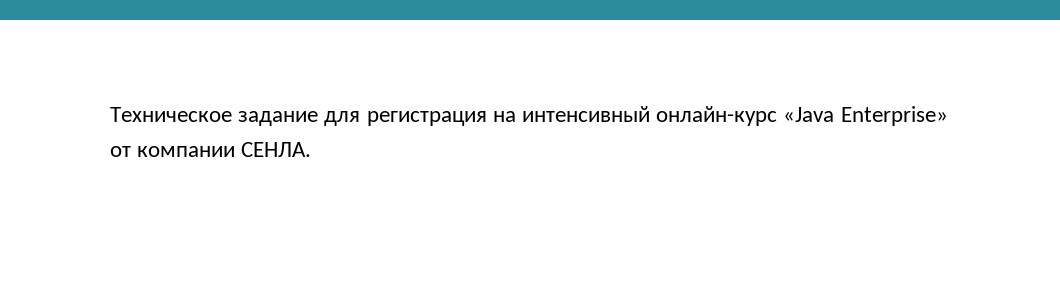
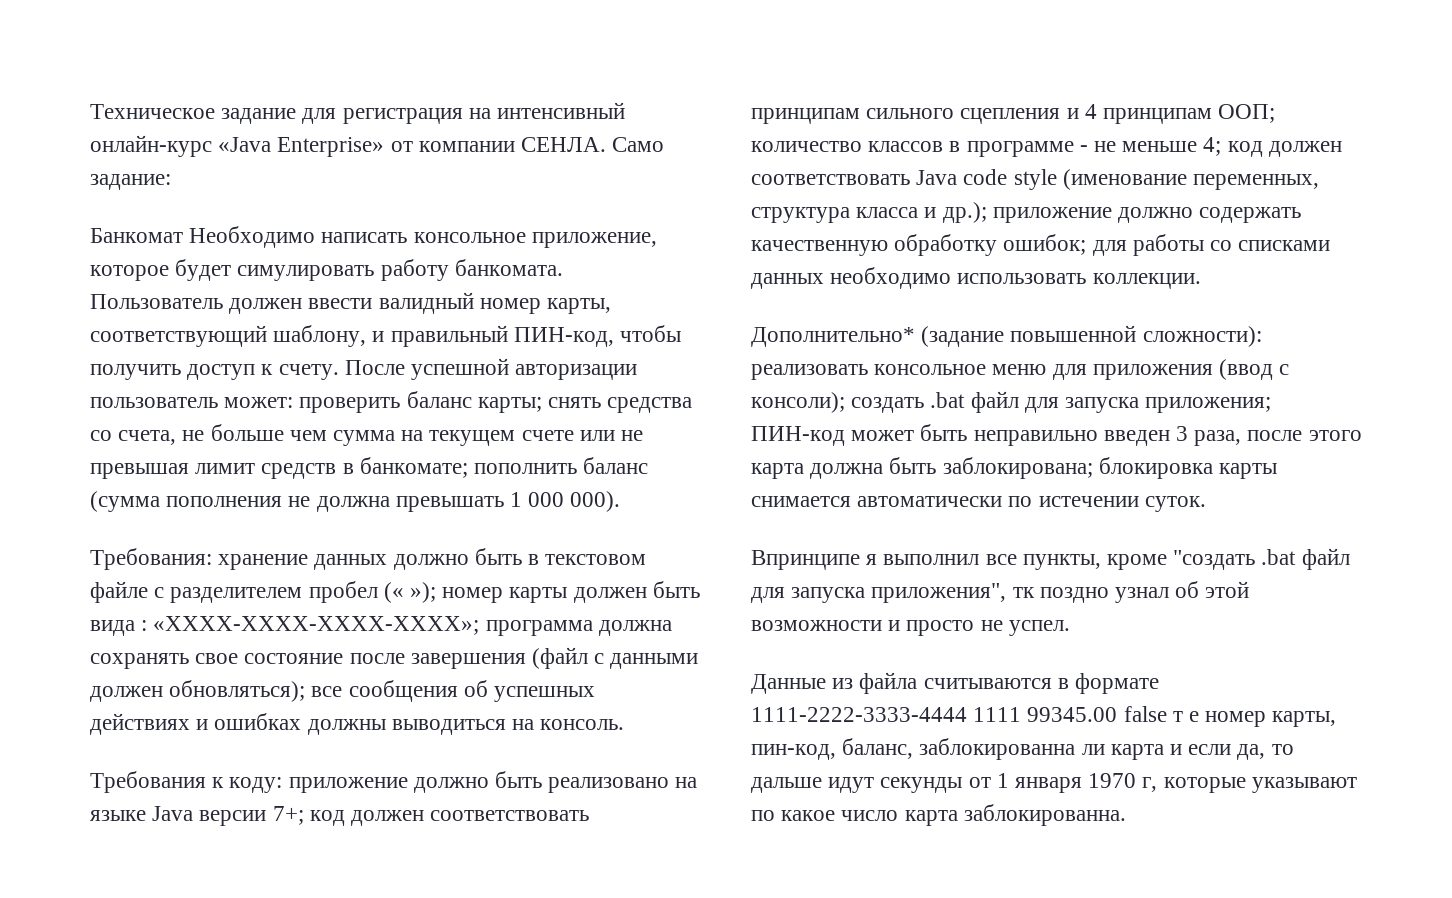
(312, 149) none -> [612,137,665,152] [90,174,171,190] [90,226,657,248] [90,259,563,281] [90,292,612,314] [90,325,682,347] [90,358,638,380] [90,391,693,413] [90,424,644,446] [90,457,649,479] [90,491,621,512] [90,548,647,570] [90,581,700,603] [90,616,672,636] [90,647,699,669] [90,680,596,702] [90,713,625,735] [90,771,698,793] [90,806,590,826] [751,104,1276,124] [751,137,1342,157] [751,169,1320,190] [751,202,1302,223] [751,234,1331,256] [751,267,1201,289] [751,325,1262,347] [751,359,1290,380] [751,391,1272,413] [751,424,1362,446] [751,457,1278,479] [751,496,1206,512] [751,548,1350,570] [751,581,1250,603] [751,620,1070,636] [751,672,1160,694] [751,706,1337,727] [751,738,1294,760] [751,773,1357,793] [751,804,1126,826] Само задание: // Банкомат Необходимо написать консольное приложение, которое будет симулировать работу банкомата. Пользователь должен ввести валидный номер карты, соответствующий шаблону, и правильный ПИН-код, чтобы получить доступ к счету. После успешной авторизации пользователь может: проверить баланс карты; снять средства со счета, не больше чем сумма на текущем счете или не превышая лимит средств в банкомате; пополнить баланс (сумма пополнения не должна превышать 1 000 000). // Требования: хранение данных должно быть в текстовом файле с разделителем пробел (« »); номер карты должен быть вида : «ХХХХ-ХХХХ-ХХХХ-ХХХХ»; программа должна сохранять свое состояние после завершения (файл с данными должен обновляться); все сообщения об успешных действиях и ошибках должны выводиться на консоль. // Требования к коду: приложение должно быть реализовано на языке Java версии 7+; код должен соответствовать принципам сильного сцепления и 4 принципам ООП; количество классов в программе - не меньше 4; код должен соответствовать Java code style (именование переменных, структура класса и др.); приложение должно содержать качественную обработку ошибок; для работы со списками данных необходимо использовать коллекции. // Дополнительно* (задание повышенной сложности): реализовать консольное меню для приложения (ввод с консоли); создать .bat файл для запуска приложения; ПИН-код может быть неправильно введен 3 раза, после этого карта должна быть заблокирована; блокировка карты снимается автоматически по истечении суток. // Впринципе я выполнил все пункты, кроме "создать .bat файл для запуска приложения", тк поздно узнал об этой возможности и просто не успел. // Данные из файла считываются в формате 1111-2222-3333-4444 1111 99345.00 false т е номер карты, пин-код, баланс, заблокированна ли карта и если да, то дальше идут секунды от 1 января 1970 г, которые указывают по какое число карта заблокированна.

